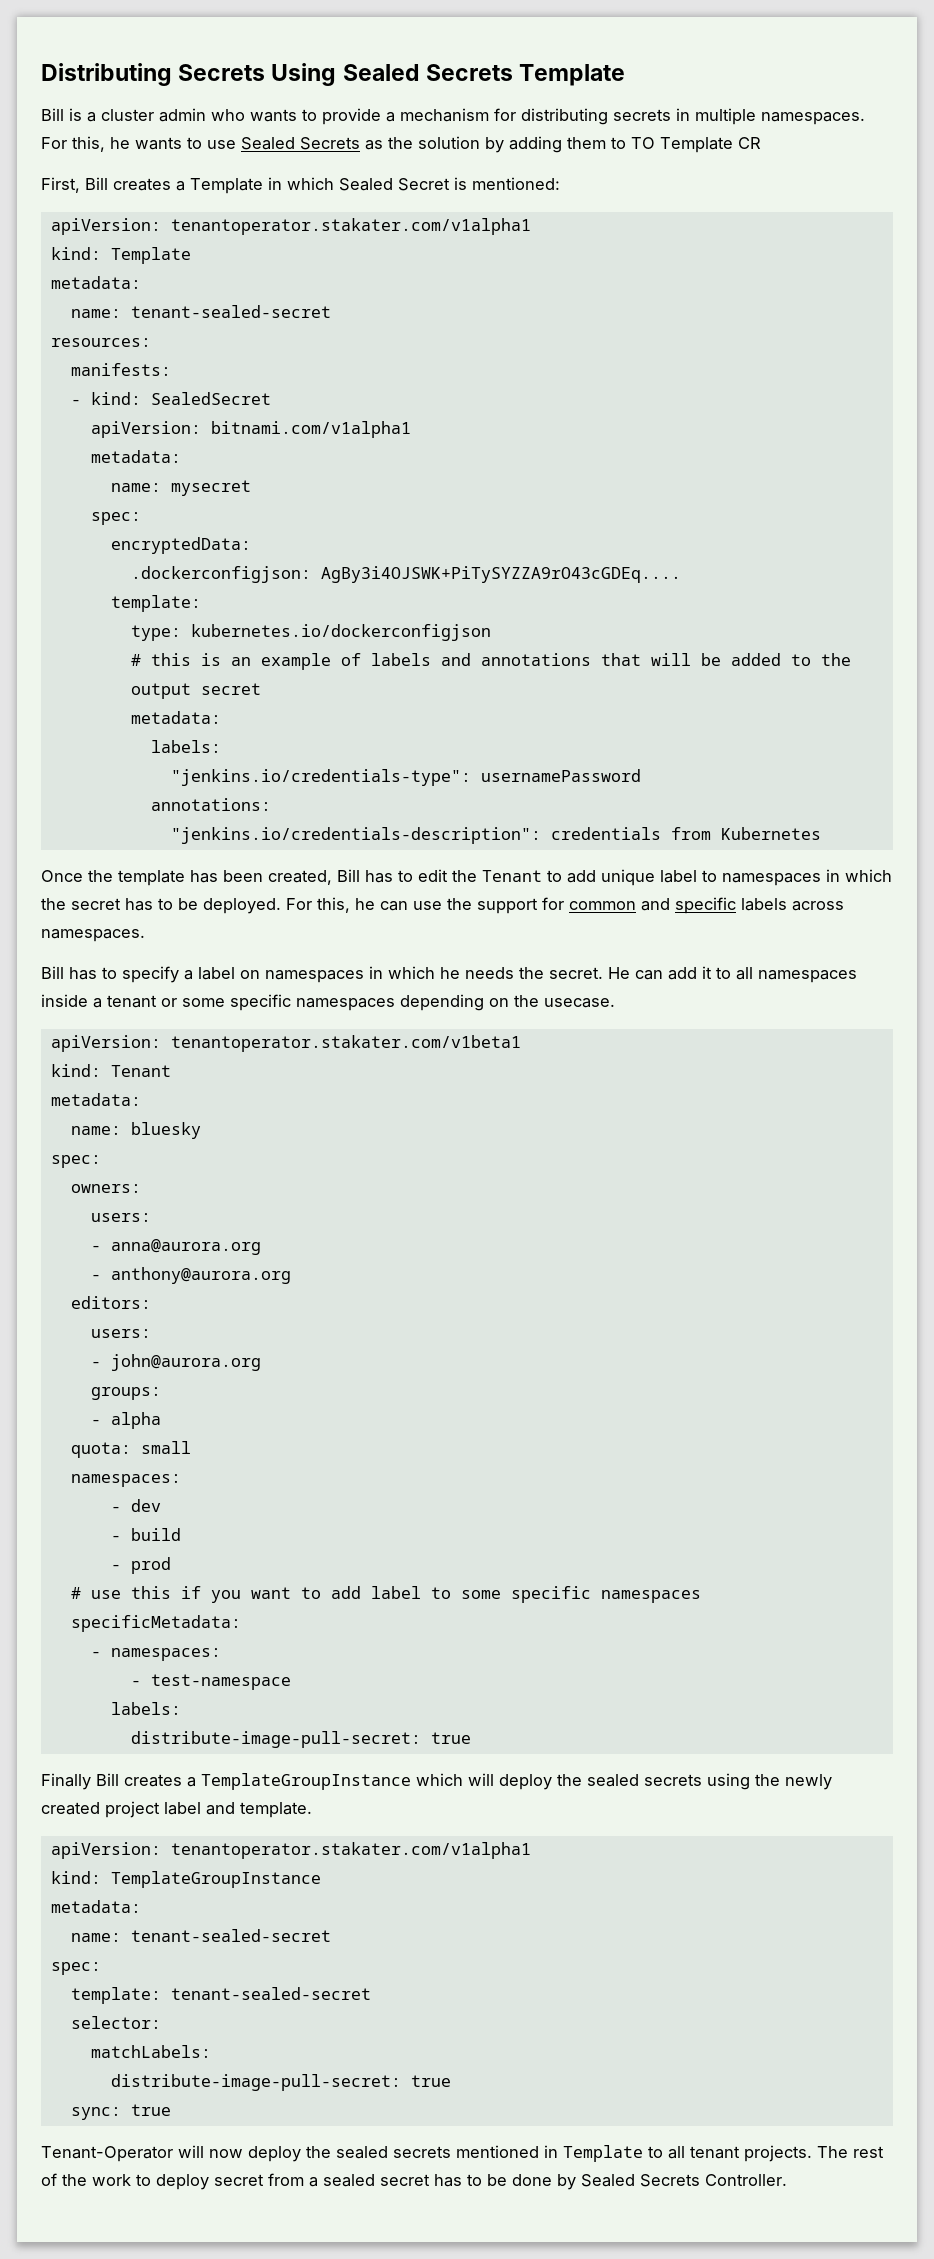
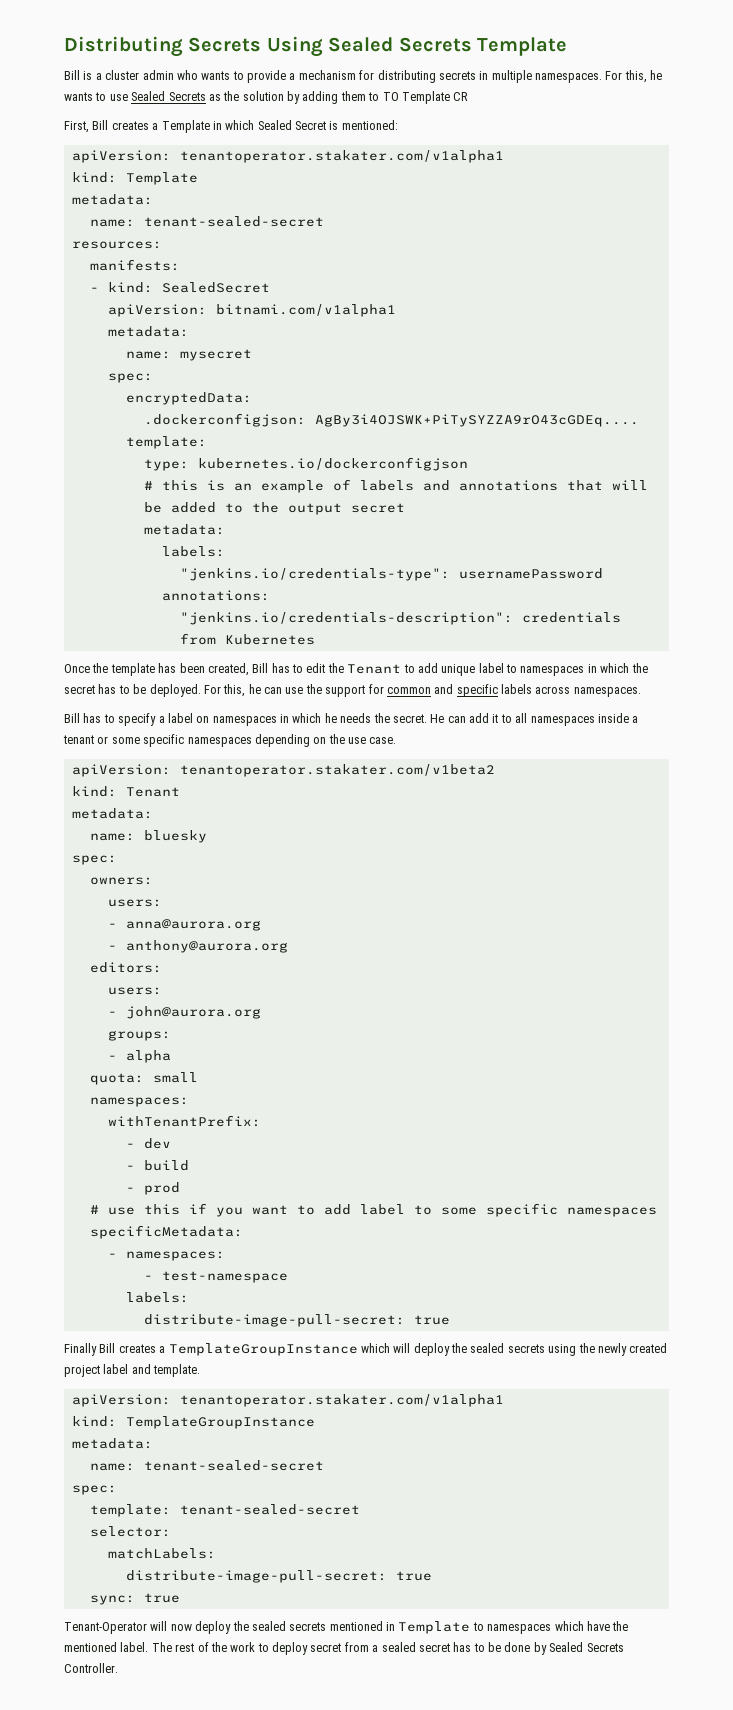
[544,998,615,1008] [50,1035,521,1052] usecase. // apiVersion: tenantoperator.stakater.com/v1beta1 -> [348,737,397,744] [71,764,495,777] use case. // apiVersion: tenantoperator.stakater.com/v1beta2
(181, 1480) none -> [107,1115,261,1127] // withTenantPrefix:
[668,2145,812,2162] all tenant projects. -> [487,1621,629,1634] [64,1642,149,1652] namespaces which have the mentioned label.

